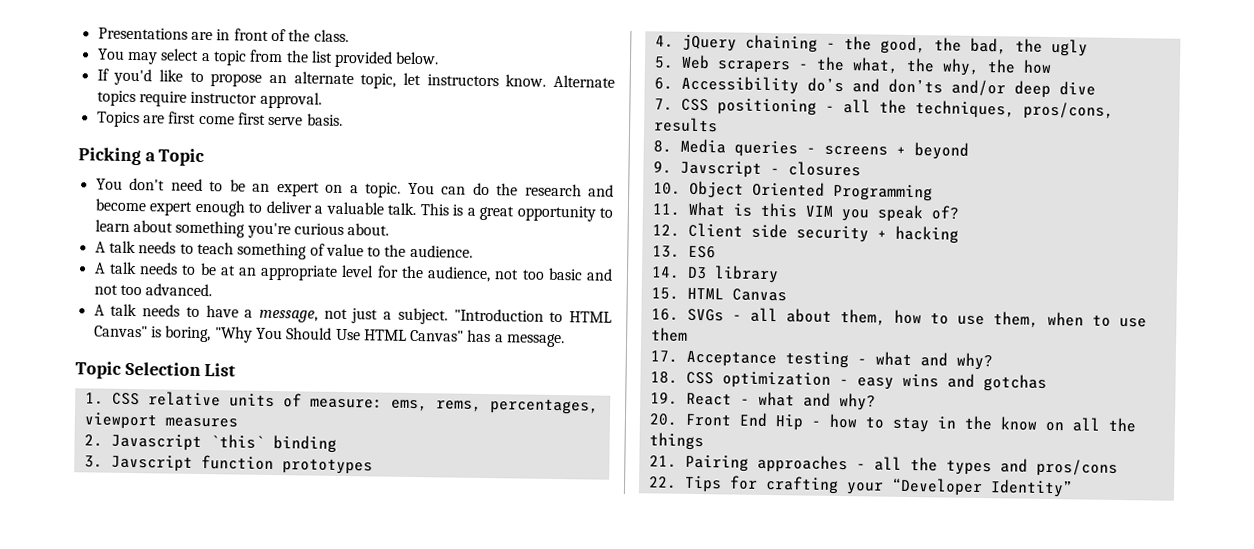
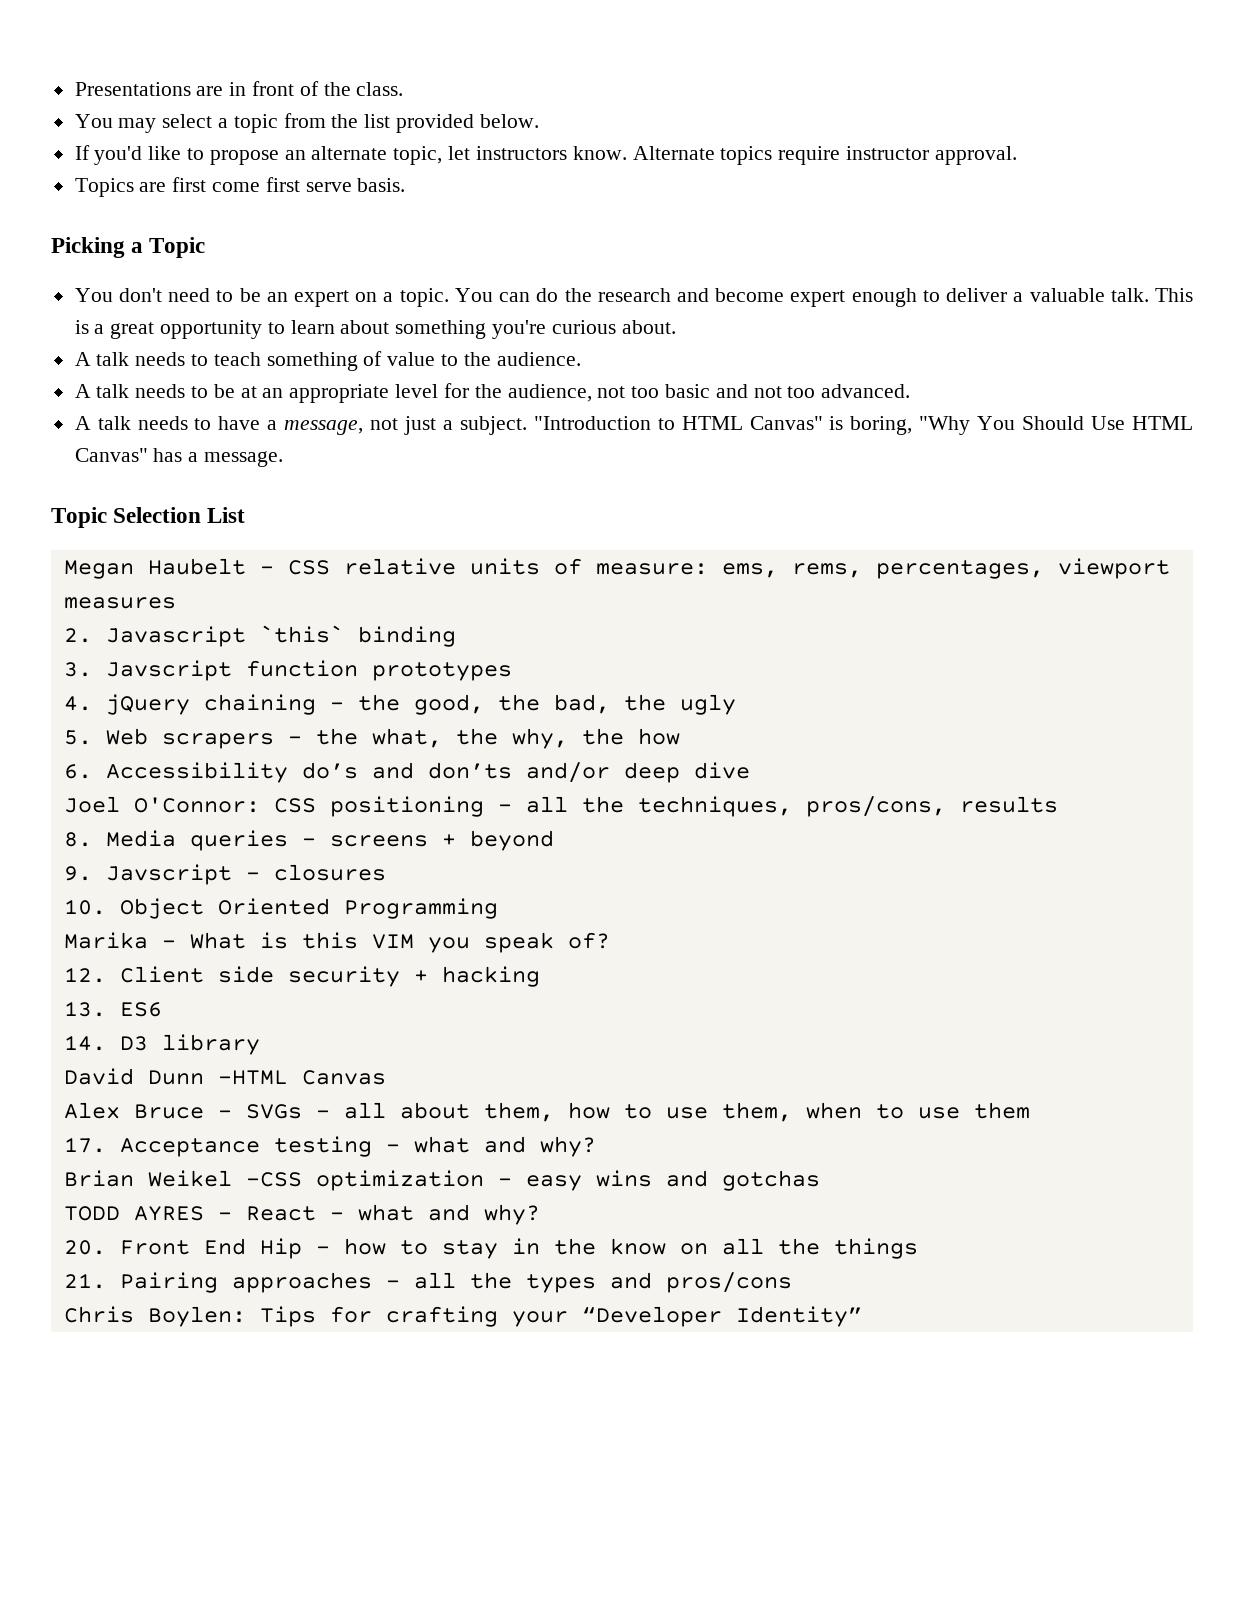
[84,392,104,405] 1. -> [63,558,274,579] Megan Haubelt -
[653,98,673,111] 7. -> [63,796,260,813] Joel O'Connor:
[651,203,681,216] 11. -> [63,932,176,949] Marika -
[650,287,787,302] [650,308,679,321] 15. HTML Canvas // 16. -> [63,1068,386,1085] [63,1102,232,1119] David Dunn -HTML Canvas // Alex Bruce -
[649,371,714,385] 18. CSS -> [63,1170,302,1187] Brian Weikel -CSS
[649,392,678,405] 19. -> [63,1206,232,1221] TODD AYRES -
[647,476,677,489] 22. -> [63,1306,246,1327] Chris Boylen:

